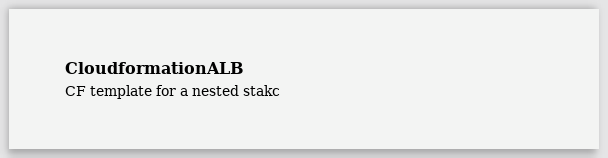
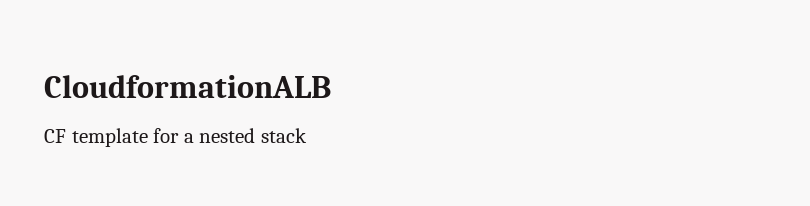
[243,85,280,96] stakc -> [260,128,307,143] stack

